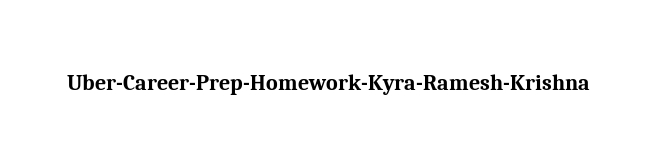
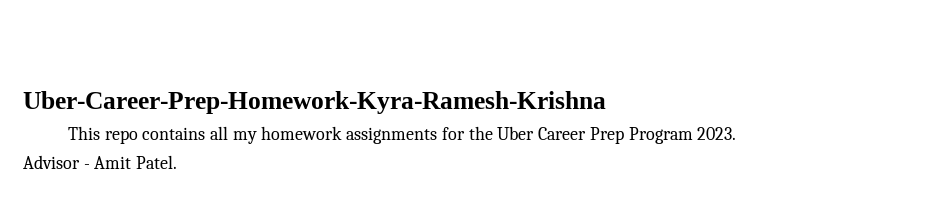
(590, 84) none -> [67,126,737,144] [23,155,178,169] // This repo contains all my homework assignments for the Uber Career Prep Program 2023. // Advisor - Amit Patel.

